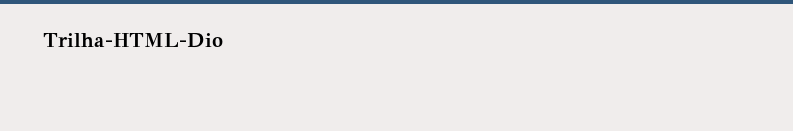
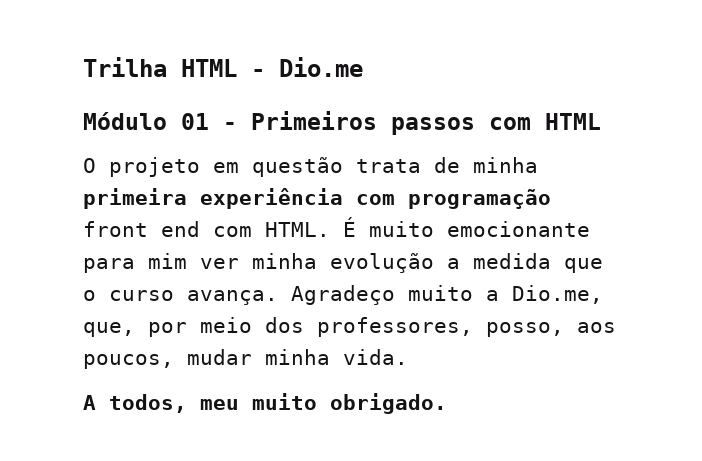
[43,33,223,48] Trilha-HTML-Dio -> [83,57,363,77] [83,111,601,135] [83,157,538,177] [83,188,551,209] [83,217,590,237] [83,253,603,273] [83,285,603,305] [83,317,616,337] [83,349,408,369] [83,393,447,414] Trilha HTML - Dio.me // Módulo 01 - Primeiros passos com HTML // O projeto em questão trata de minha primeira experiência com programação front end com HTML. É muito emocionante para mim ver minha evolução a medida que o curso avança. Agradeço muito a Dio.me, que, por meio dos professores, posso, aos poucos, mudar minha vida. // A todos, meu muito obrigado.

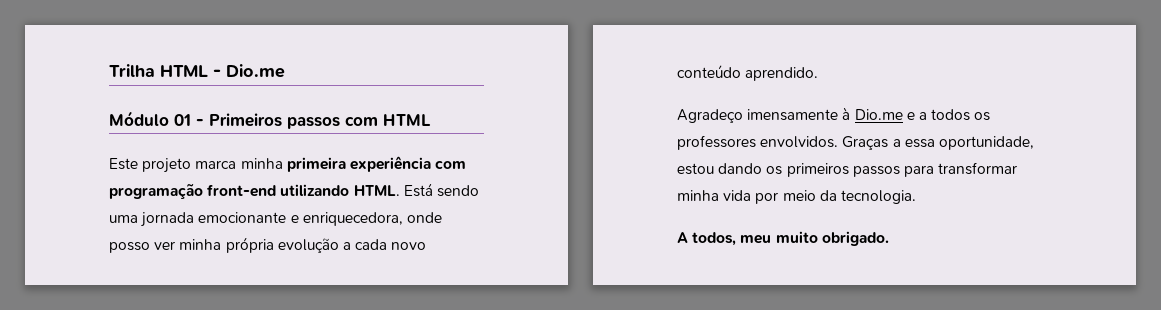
[83,157,460,177] O projeto em questão trata de -> [109,158,237,173] Este projeto marca
[83,217,590,237] [83,253,187,273] front end com HTML. É muito emocionante para mim -> [207,183,479,197] [109,212,442,227] [109,242,150,253] front-end utilizando HTML. Está sendo uma jornada emocionante e enriquecedora, onde posso
(317, 261) none -> [225,237,274,253] própria
[473,253,603,273] [83,285,603,305] [83,317,616,337] [83,349,408,369] medida que o curso avança. Agradeço muito a Dio.me, que, por meio dos professores, posso, aos poucos, mudar minha vida. -> [355,239,427,250] [677,65,819,81] [677,107,991,123] [677,135,1034,150] [677,162,1018,177] [677,190,916,204] cada novo conteúdo aprendido. // Agradeço imensamente à Dio.me e a todos os professores envolvidos. Graças a essa oportunidade, estou dando os primeiros passos para transformar minha vida por meio da tecnologia.

